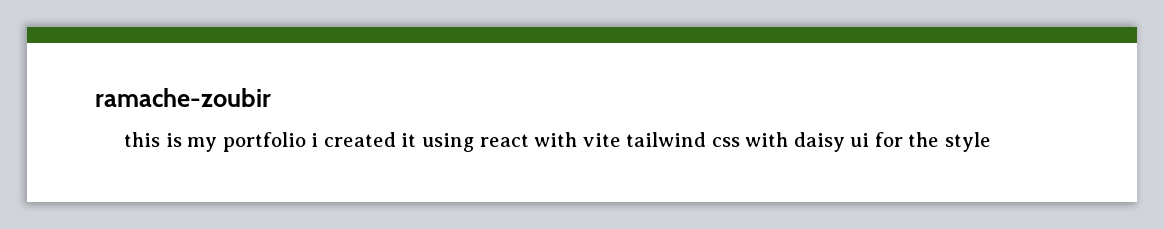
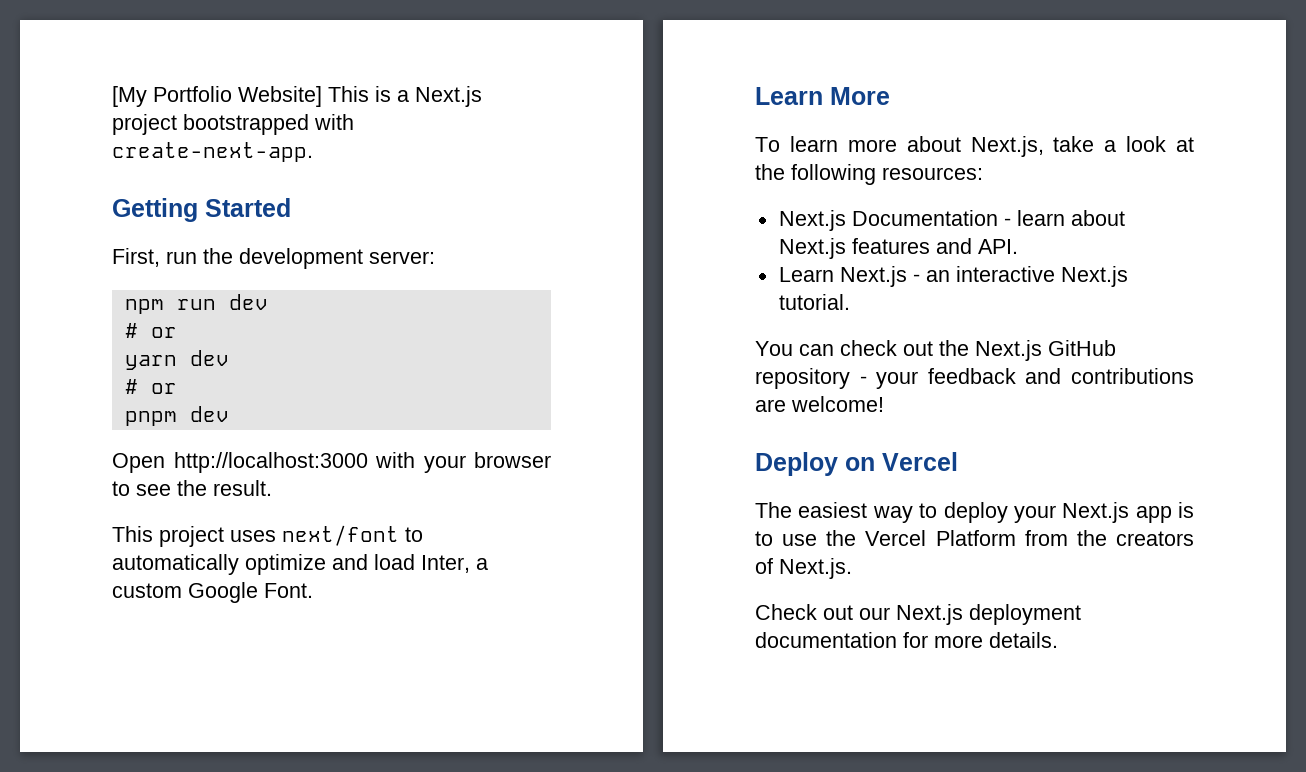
[95,88,271,107] [124,132,991,152] ramache-zoubir // this is my portfolio i created it using react with vite tailwind css with daisy ui for the style -> [112,86,482,107] [112,114,354,135] [112,142,313,162] [112,198,291,222] [112,248,435,269] [124,294,268,314] [124,323,177,338] [124,350,229,370] [124,379,177,394] [124,406,229,426] [112,452,551,473] [112,480,272,496] [112,525,423,547] [112,554,488,575] [112,582,313,603] [755,87,890,105] [755,136,1194,157] [755,164,983,185] [778,210,1125,231] [778,238,1018,259] [778,266,1128,287] [778,294,850,310] [755,340,1116,361] [755,368,1194,389] [755,396,884,412] [755,452,958,476] [755,502,1194,523] [755,530,1194,546] [755,558,852,579] [755,604,1081,625] [755,632,1058,648] [My Portfolio Website] This is a Next.js project bootstrapped with create-next-app. // Getting Started // First, run the development server: // npm run dev // # or // yarn dev // # or // pnpm dev // Open http://localhost:3000 with your browser to see the result. // This project uses next/font to automatically optimize and load Inter, a custom Google Font. // Learn More // To learn more about Next.js, take a look at the following resources: // Next.js Documentation - learn about Next.js features and API. // Learn Next.js - an interactive Next.js tutorial. // You can check out the Next.js GitHub repository - your feedback and contributions are welcome! // Deploy on Vercel // The easiest way to deploy your Next.js app is to use the Vercel Platform from the creators of Next.js. // Check out our Next.js deployment documentation for more details.

